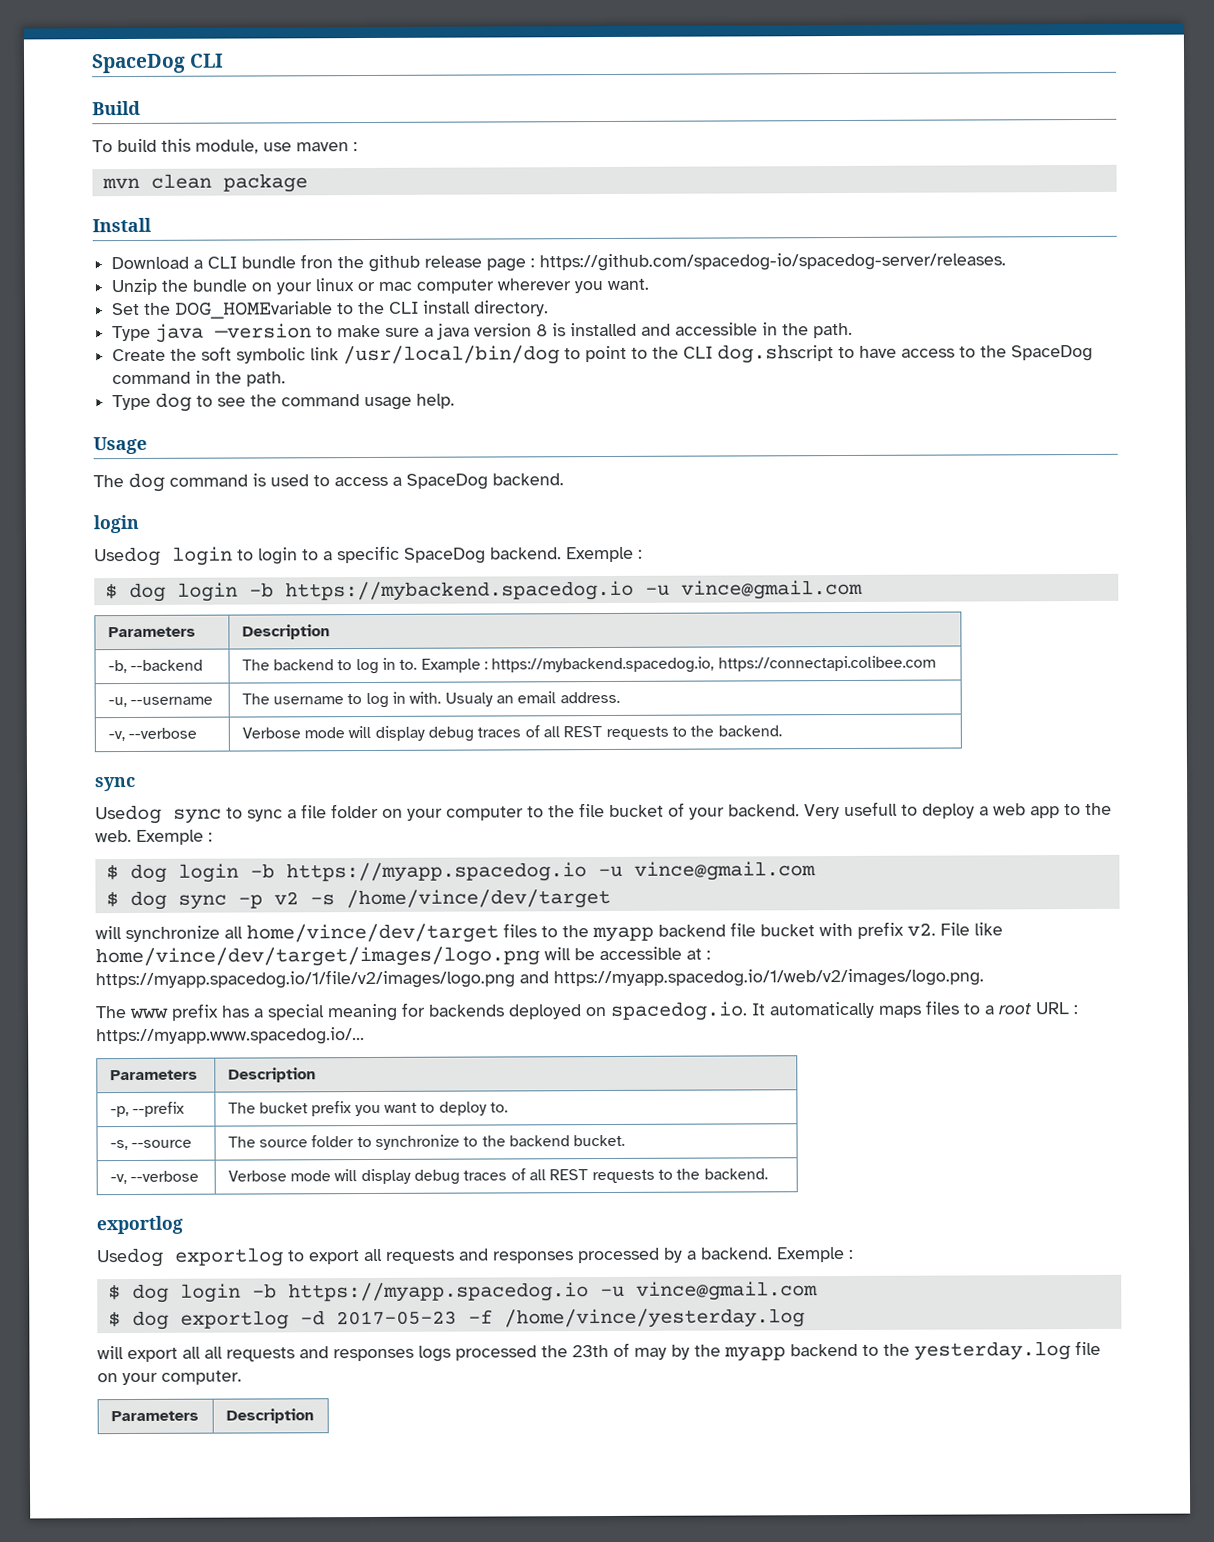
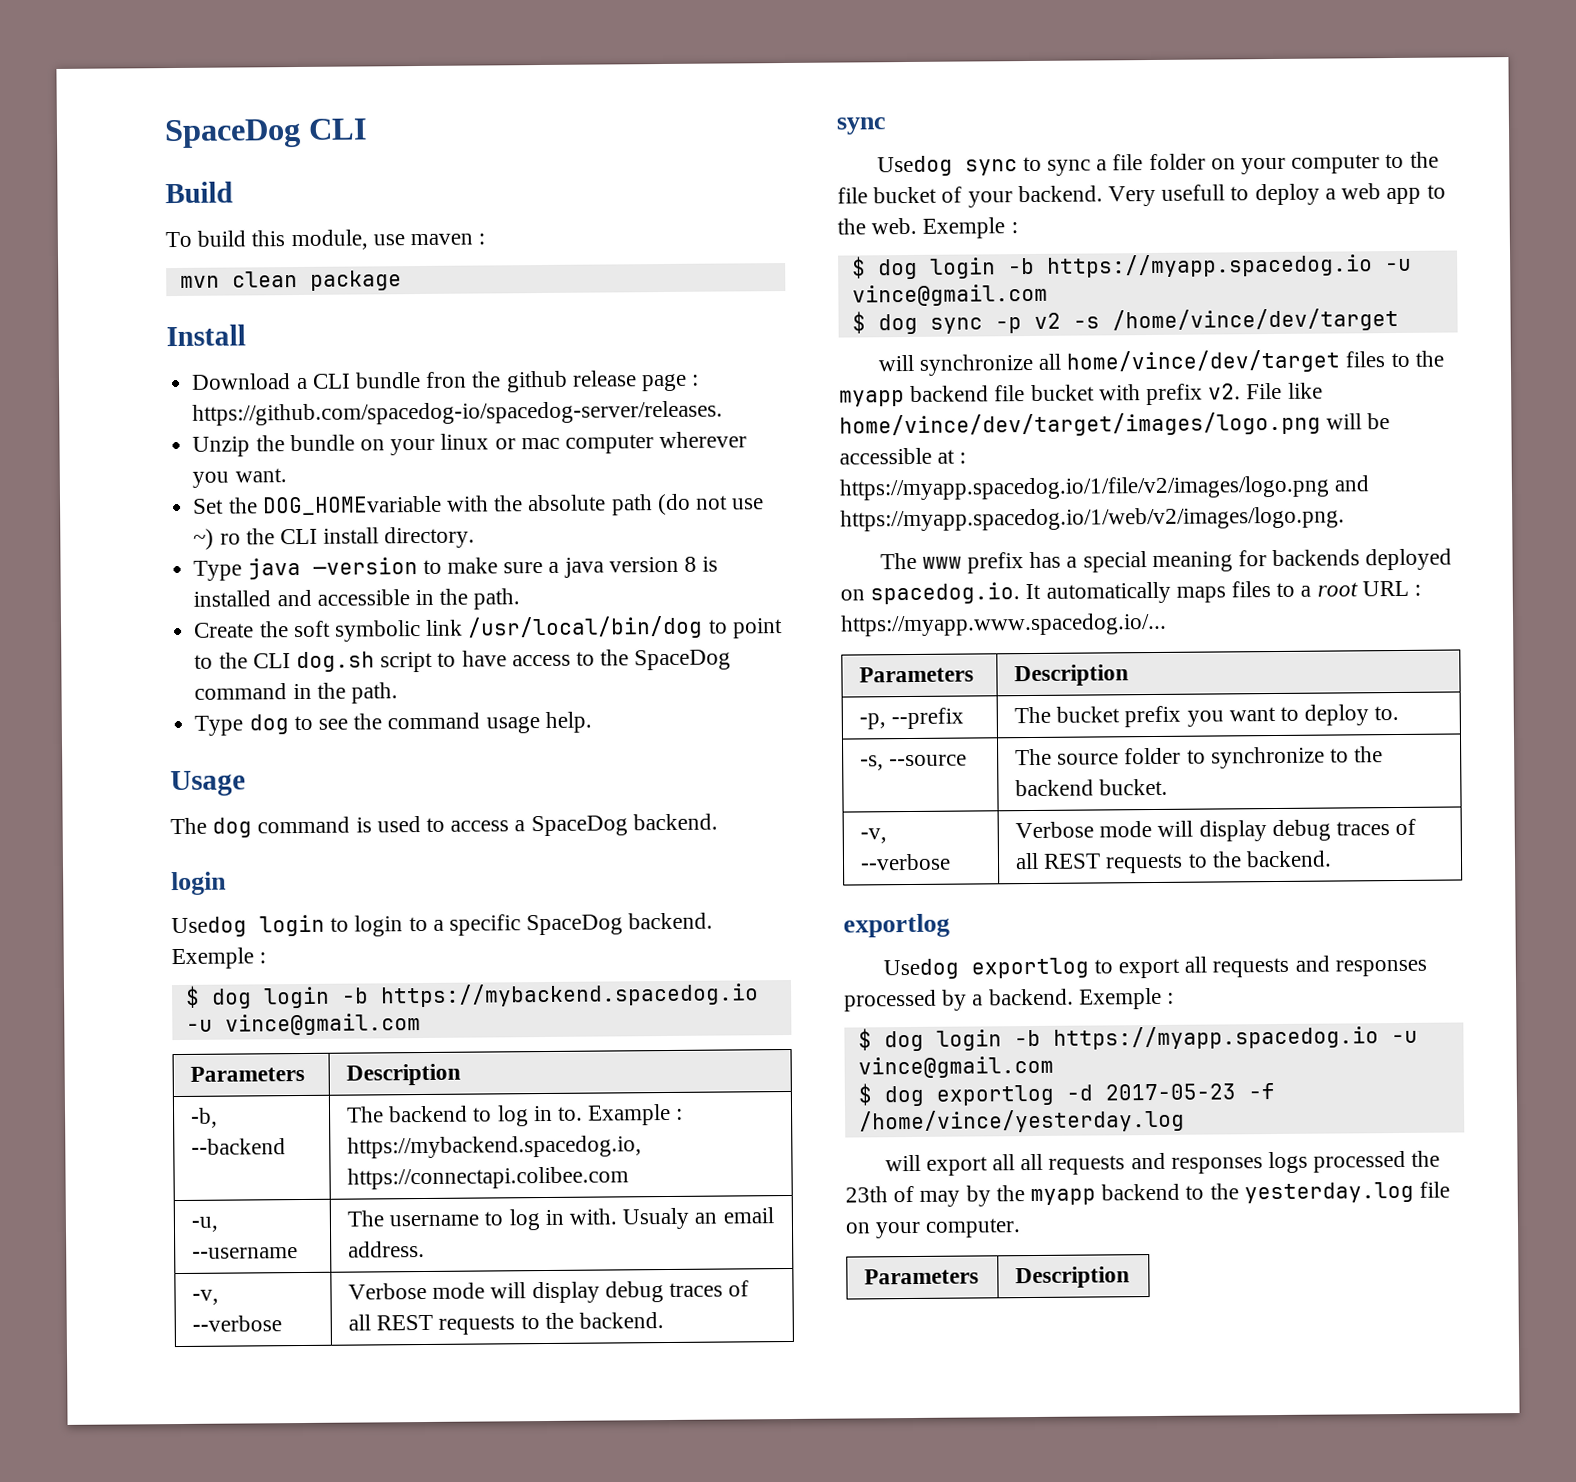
[337,303,355,315] to -> [445,493,765,516] [193,528,241,550] with the absolute path (do not use ~) ro
[717,344,835,364] dog.shscript -> [295,651,434,673] dog.sh script

